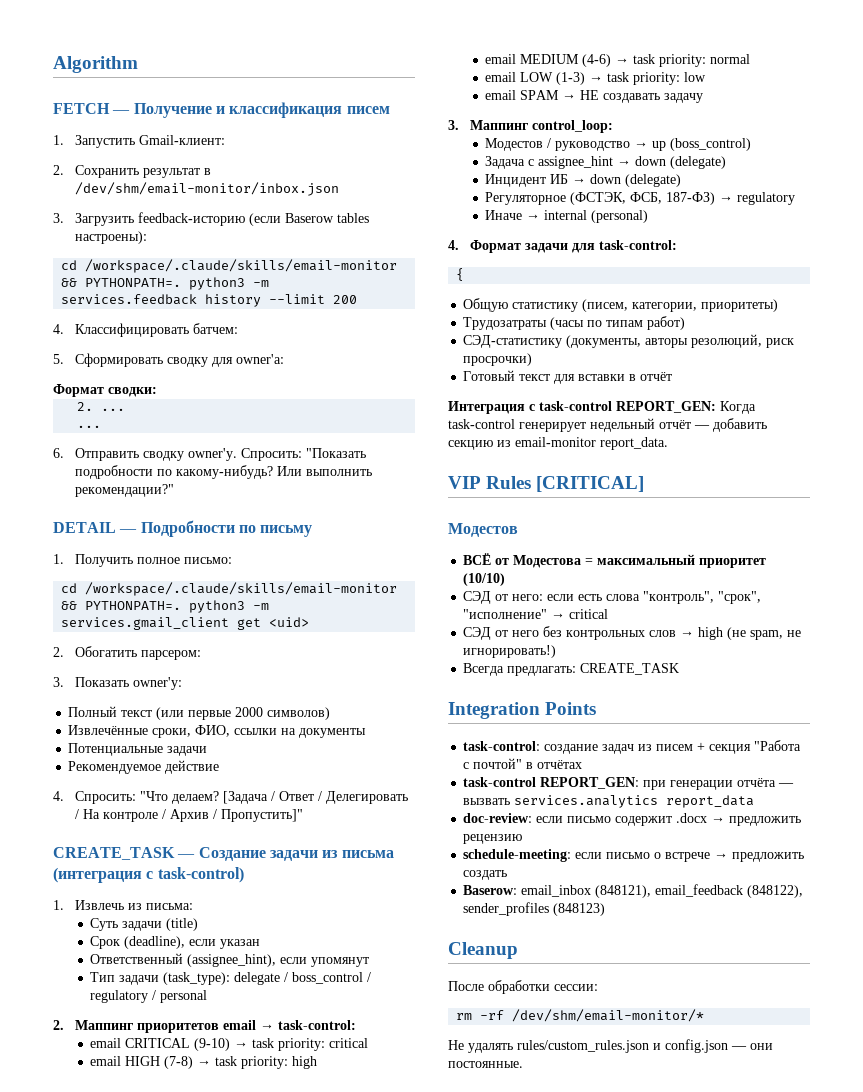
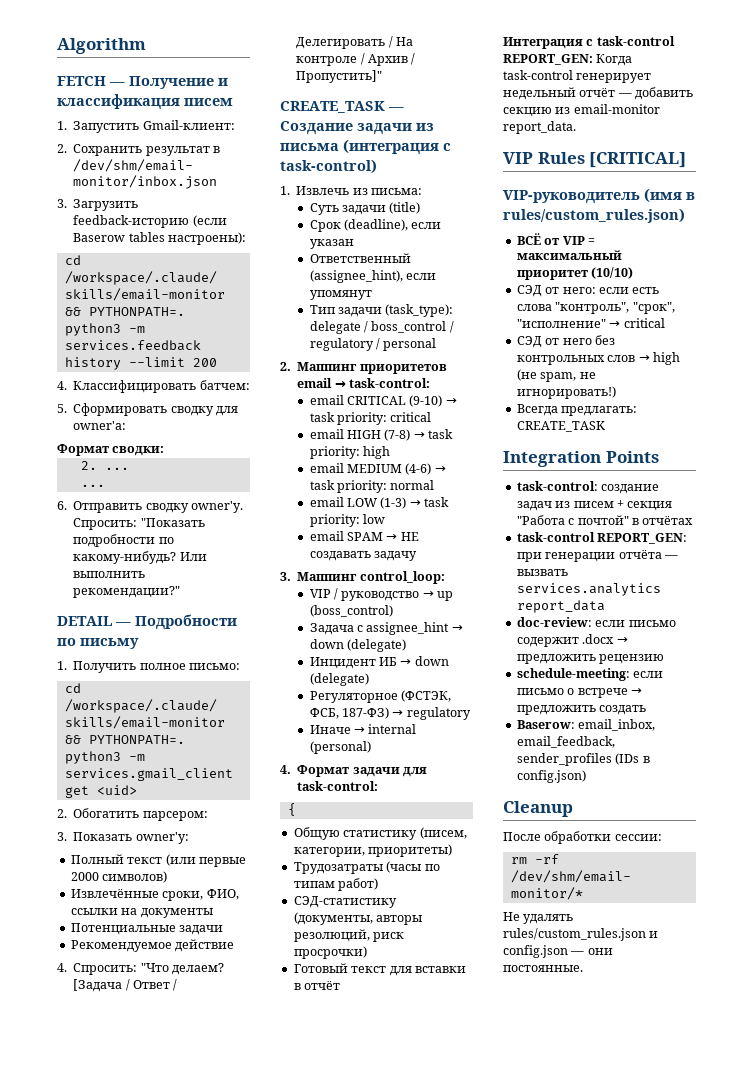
[485,138,544,151] Модестов -> [309,589,331,598] VIP
[448,523,518,537] Модестов -> [503,188,695,204] [503,208,685,223] VIP-руководитель (имя в rules/custom_rules.json)
[513,555,582,568] Модестова -> [562,236,585,245] VIP
[521,884,804,898] [463,902,606,916] email_inbox (848121), email_feedback (848122), sender_profiles (848123) -> [578,719,656,731] [516,736,615,748] [516,753,650,766] [516,770,586,783] email_inbox, email_feedback, sender_profiles (IDs в config.json)

